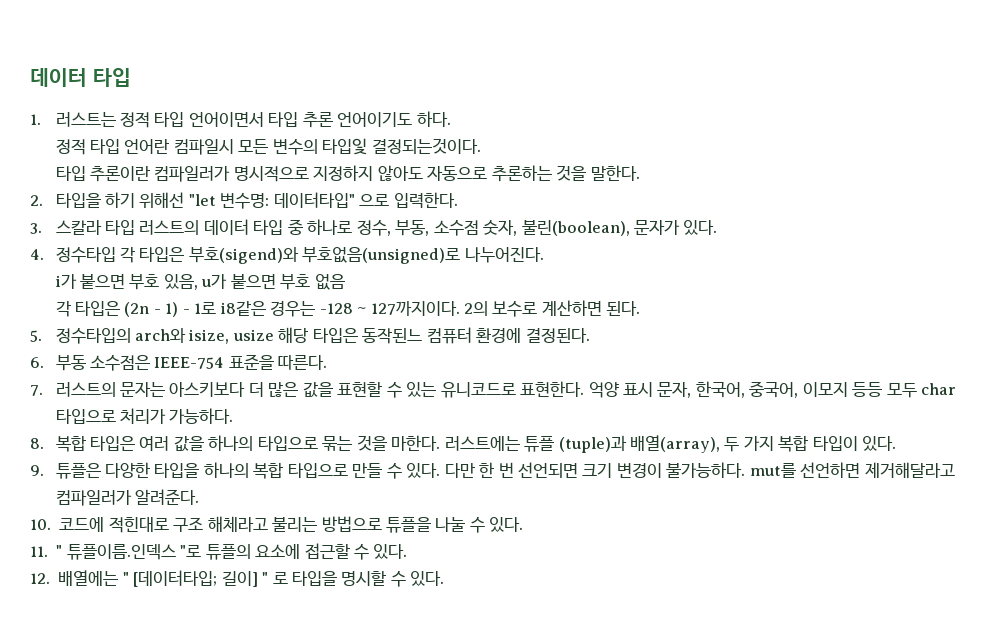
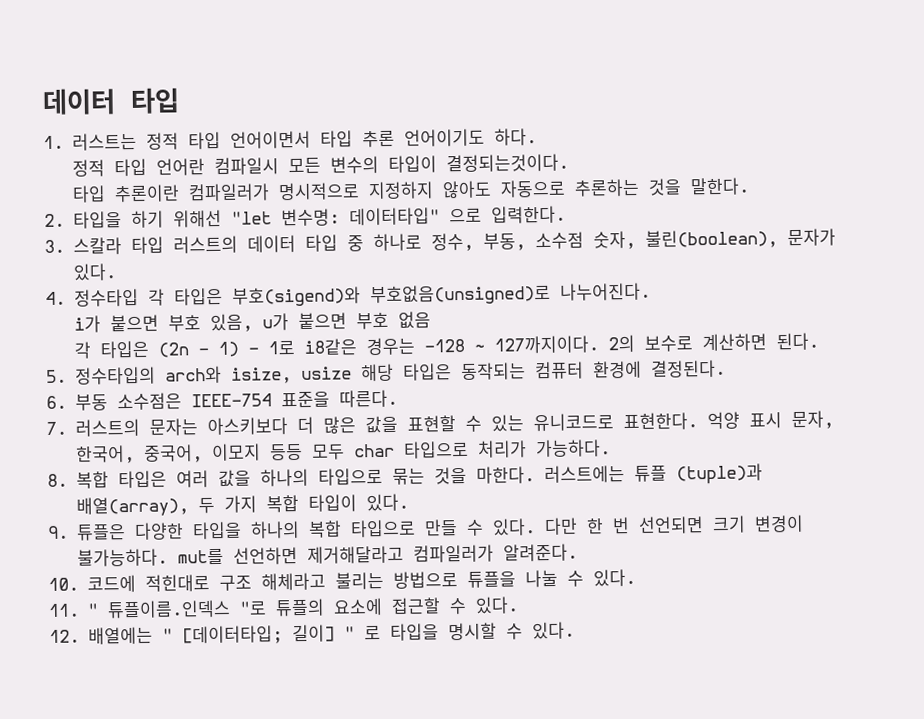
[322,138,368,155] 타입잋 -> [388,155,438,173] 타입이
[362,328,423,344] 동작된느 -> [461,362,527,381] 동작되는

